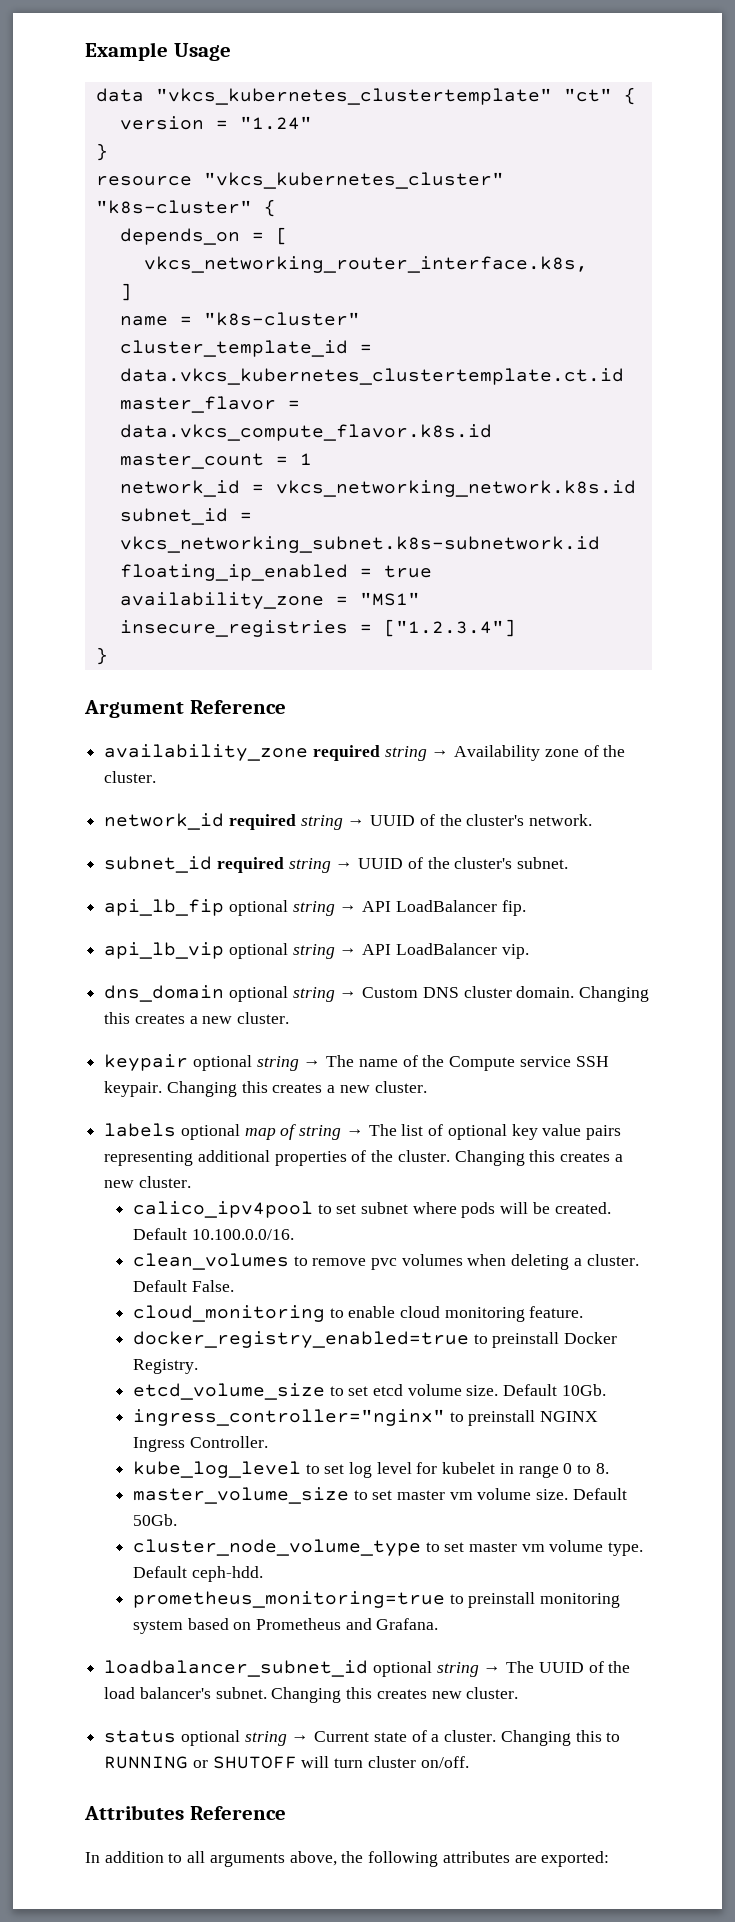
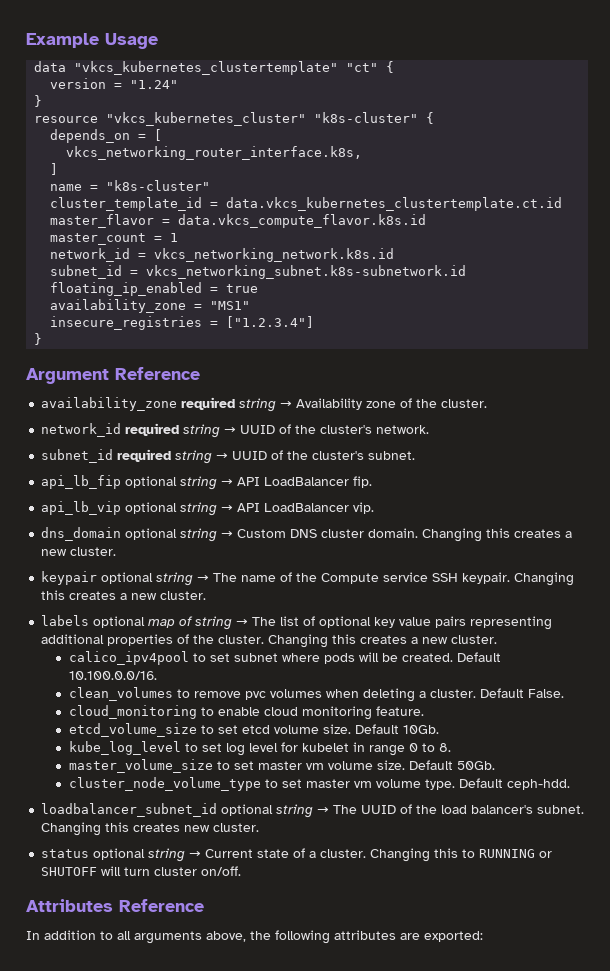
[132,1331,617,1348] [132,1359,198,1374] // docker_registry_enabled=true to preinstall Docker Registry. -> (424, 711) none
[132,1409,598,1426] [132,1436,268,1452] // ingress_controller="nginx" to preinstall NGINX Ingress Controller. -> (439, 729) none
[132,1591,620,1608] [132,1618,439,1634] // prometheus_monitoring=true to preinstall monitoring system based on Prometheus and Grafana. -> (570, 784) none

